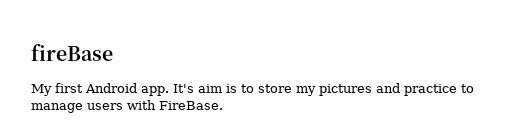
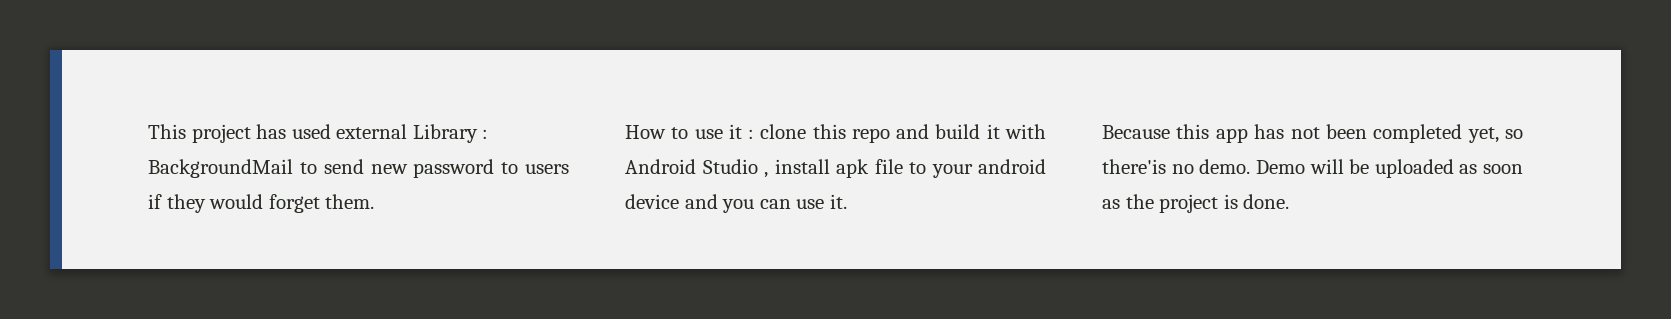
[31,44,113,61] [31,83,474,96] [31,100,223,113] fireBase // My first Android app. It's aim is to store my pictures and practice to manage users with FireBase. -> [148,124,489,143] [148,159,569,178] [148,194,375,213] [625,124,1046,143] [625,159,1046,178] [625,194,847,213] [1102,124,1523,143] [1102,159,1523,178] [1102,194,1290,213] This project has used external Library : BackgroundMail to send new password to users if they would forget them. // How to use it : clone this repo and build it with Android Studio , install apk file to your android device and you can use it. // Because this app has not been completed yet, so there'is no demo. Demo will be uploaded as soon as the project is done.

